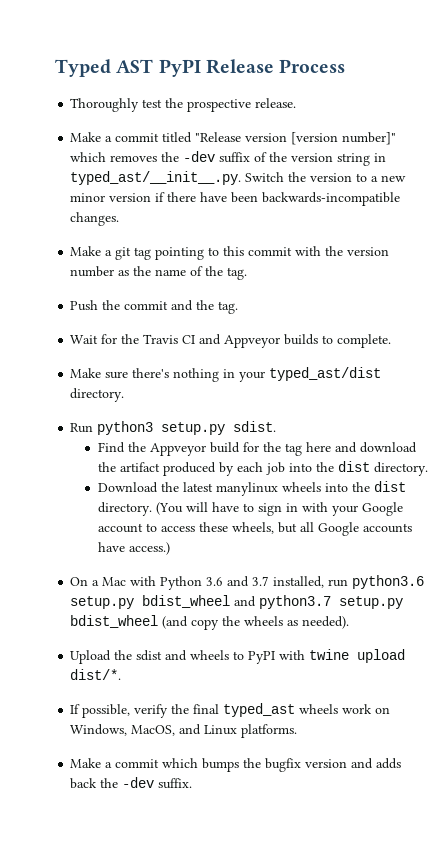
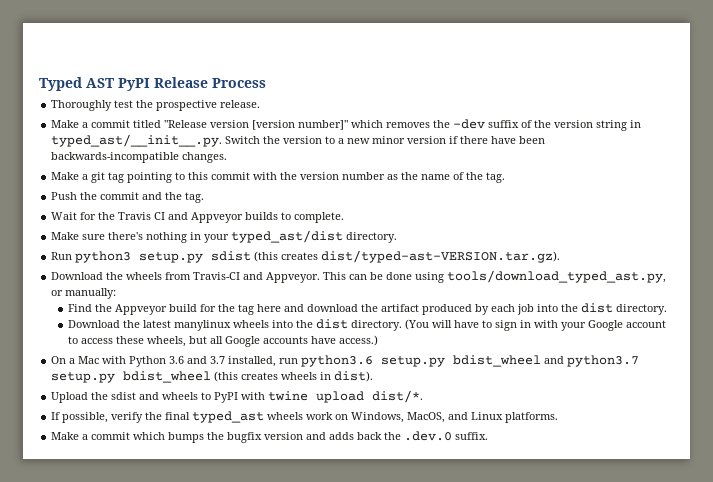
[233,421,277,432] sdist. -> [211,250,561,263] [51,270,667,283] [51,288,117,299] sdist (this creates dist/typed-ast-VERSION.tar.gz). // Download the wheels from Travis-CI and Appveyor. This can be done using tools/download_typed_ast.py, or manually:
[162,616,350,630] (and copy the wheels as needed). -> [214,371,374,382] (this creates wheels in dist).
[122,777,155,788] -dev -> [404,431,453,441] .dev.0

